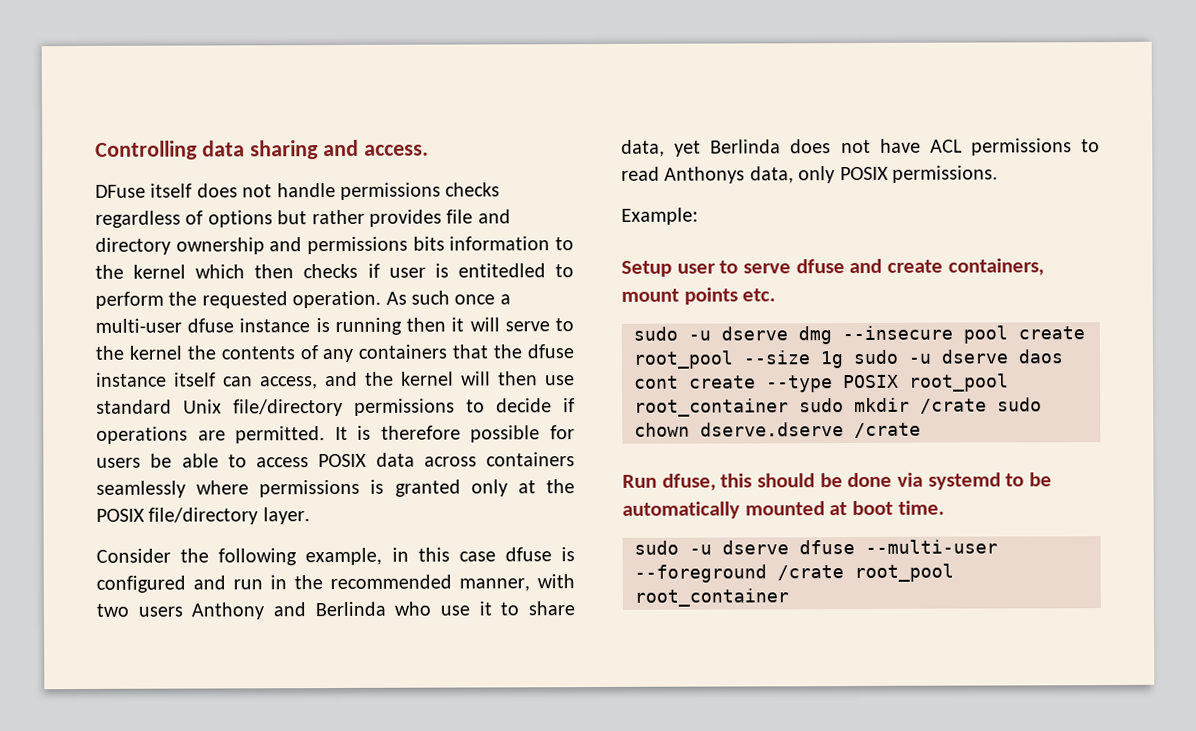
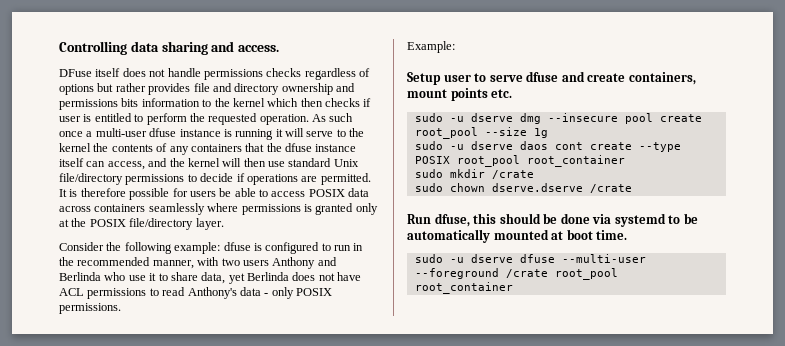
[457,263,546,278] entitedled -> [94,113,132,122] entitled
[406,317,447,332] then -> (274, 134) none
[305,547,496,566] example, in this case -> [174,242,221,254] example:
[193,575,226,590] and -> [321,243,331,251] to
[664,166,794,184] Anthonys data, -> [187,287,269,299] Anthony's data -
(844, 360) none -> (548, 133) //
(789, 407) none -> (625, 161) //
(987, 406) none -> (534, 174) //

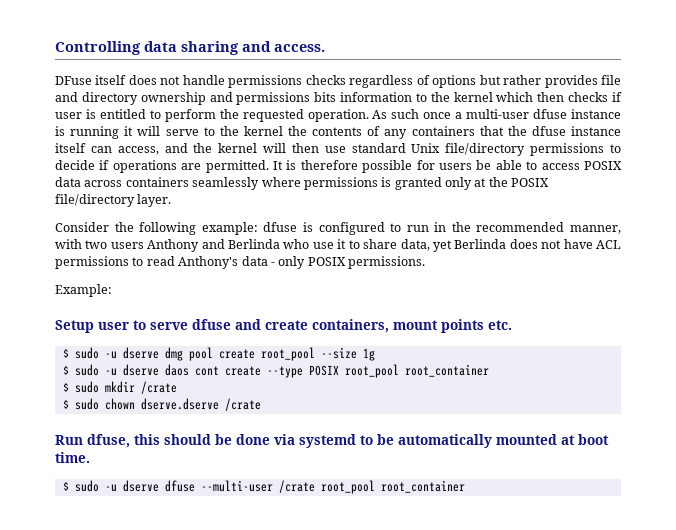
(513, 93) none -> [62,348,69,358] $
[547,113,618,122] --insecure -> (183, 354) none
(548, 133) none -> [62,365,69,375] $
(625, 161) none -> [62,382,69,392] $
(534, 174) none -> [62,399,69,409] $
(628, 235) none -> [62,481,69,491] $
[414,268,499,279] --foreground -> (273, 486) none

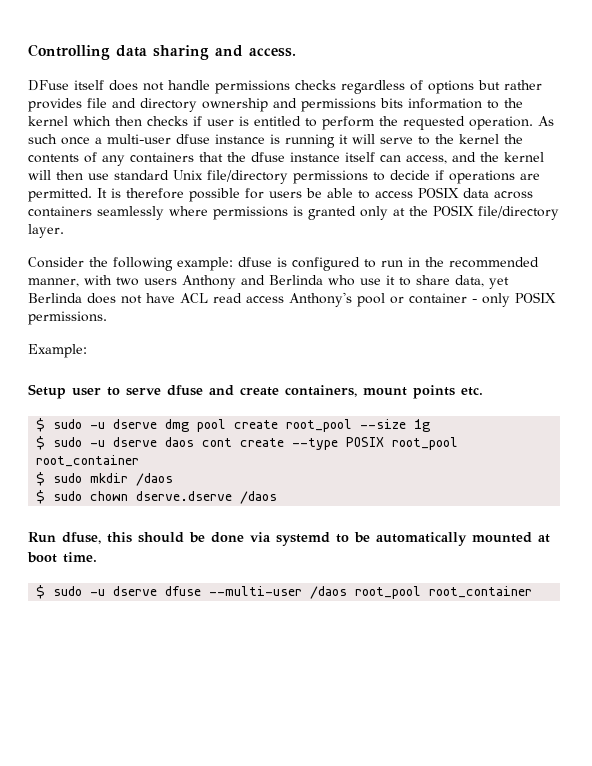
[55,256,268,269] permissions to read Anthony's data -> [213,292,467,307] read access Anthony's pool or container
[140,381,177,394] /crate -> [136,473,174,486] /daos
[224,398,261,411] /crate -> [240,491,278,504] /daos
[278,480,315,493] /crate -> [310,586,348,599] /daos

